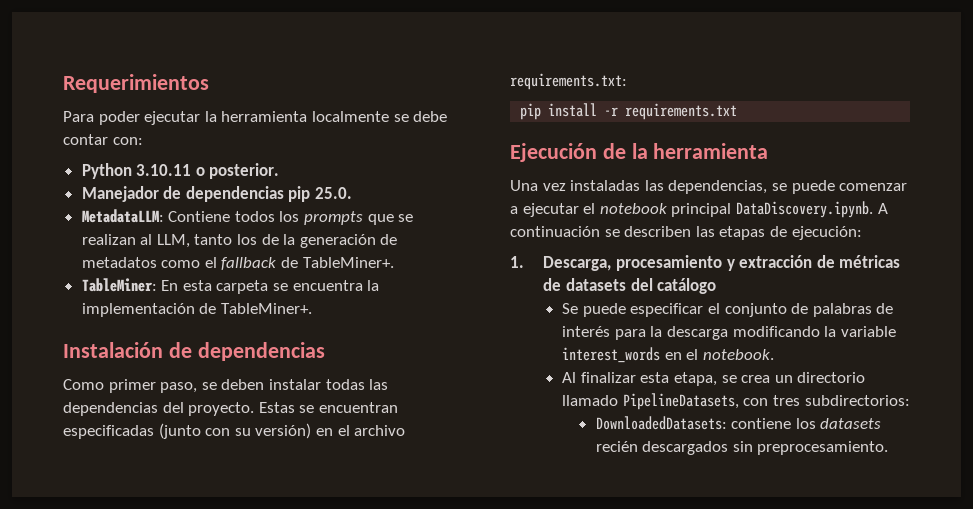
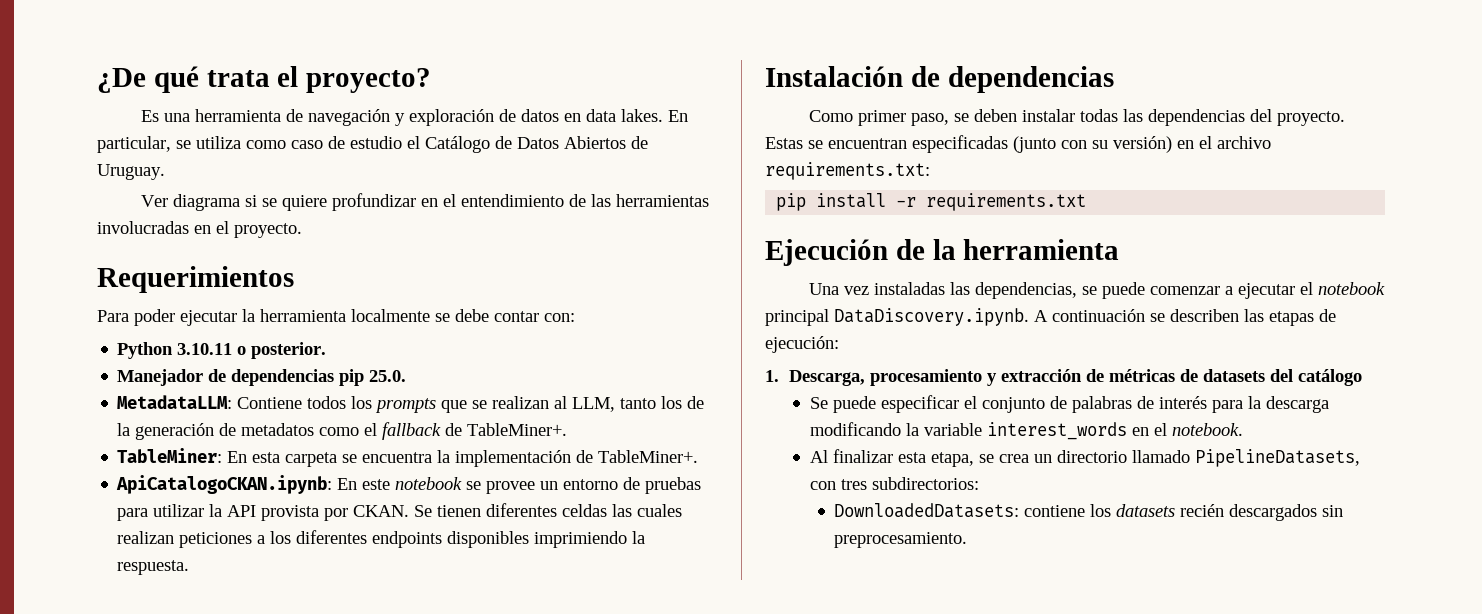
(63, 83) none -> [97,66,432,93] [141,109,689,126] [97,136,648,153] [97,164,165,180] [141,193,710,211] [97,221,302,238] ¿De qué trata el proyecto? // Es una herramienta de navegación y exploración de datos en data lakes. En particular, se utiliza como caso de estudio el Catálogo de Datos Abiertos de Uruguay. // Ver diagrama si se quiere profundizar en el entendimiento de las herramientas involucradas en el proyecto. //
(312, 308) none -> [116,475,702,494] [117,503,683,521] [117,530,646,548] [117,560,190,575] // ApiCatalogoCKAN.ipynb: En este notebook se provee un entorno de pruebas para utilizar la API provista por CKAN. Se tienen diferentes celdas las cuales realizan peticiones a los diferentes endpoints disponibles imprimiendo la respuesta.

